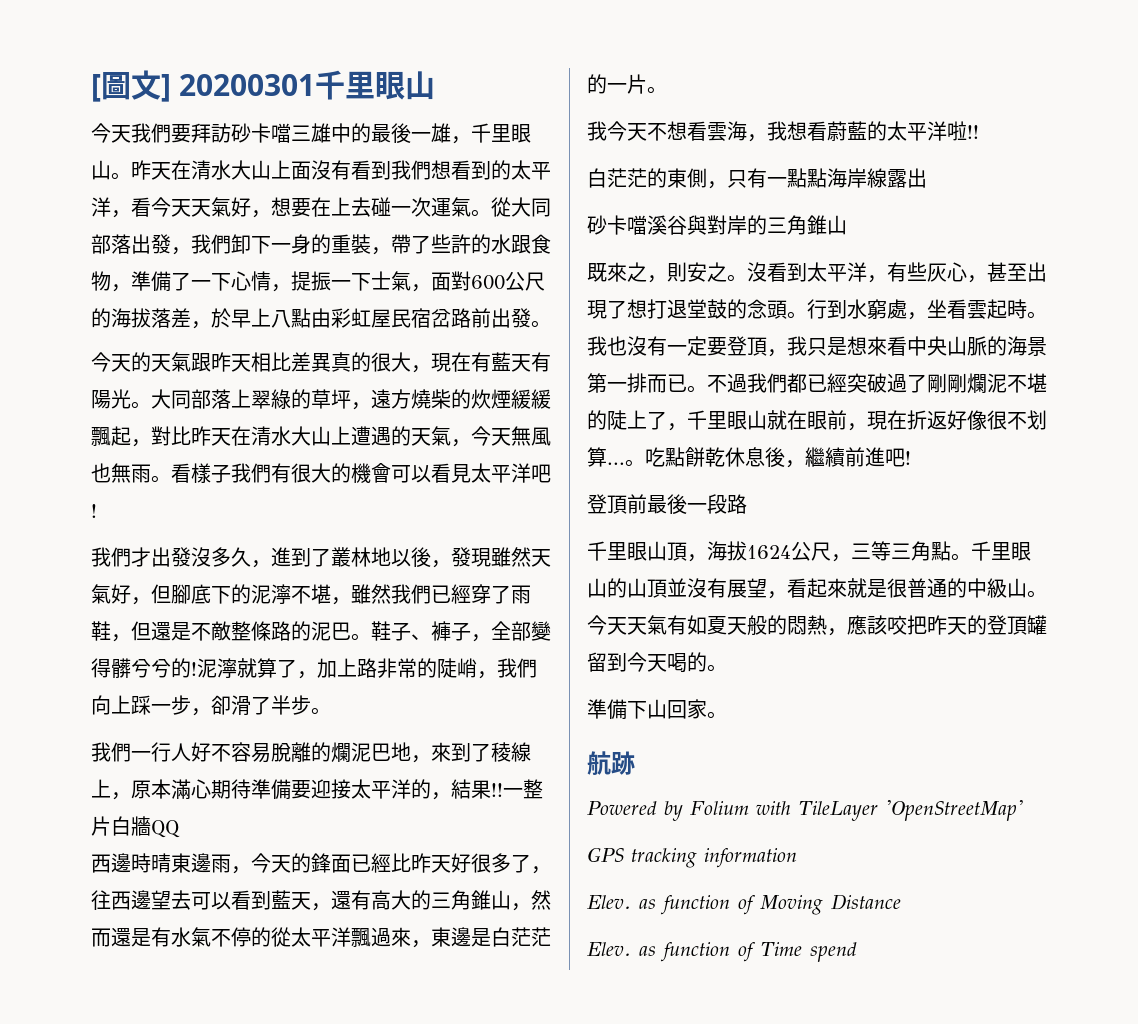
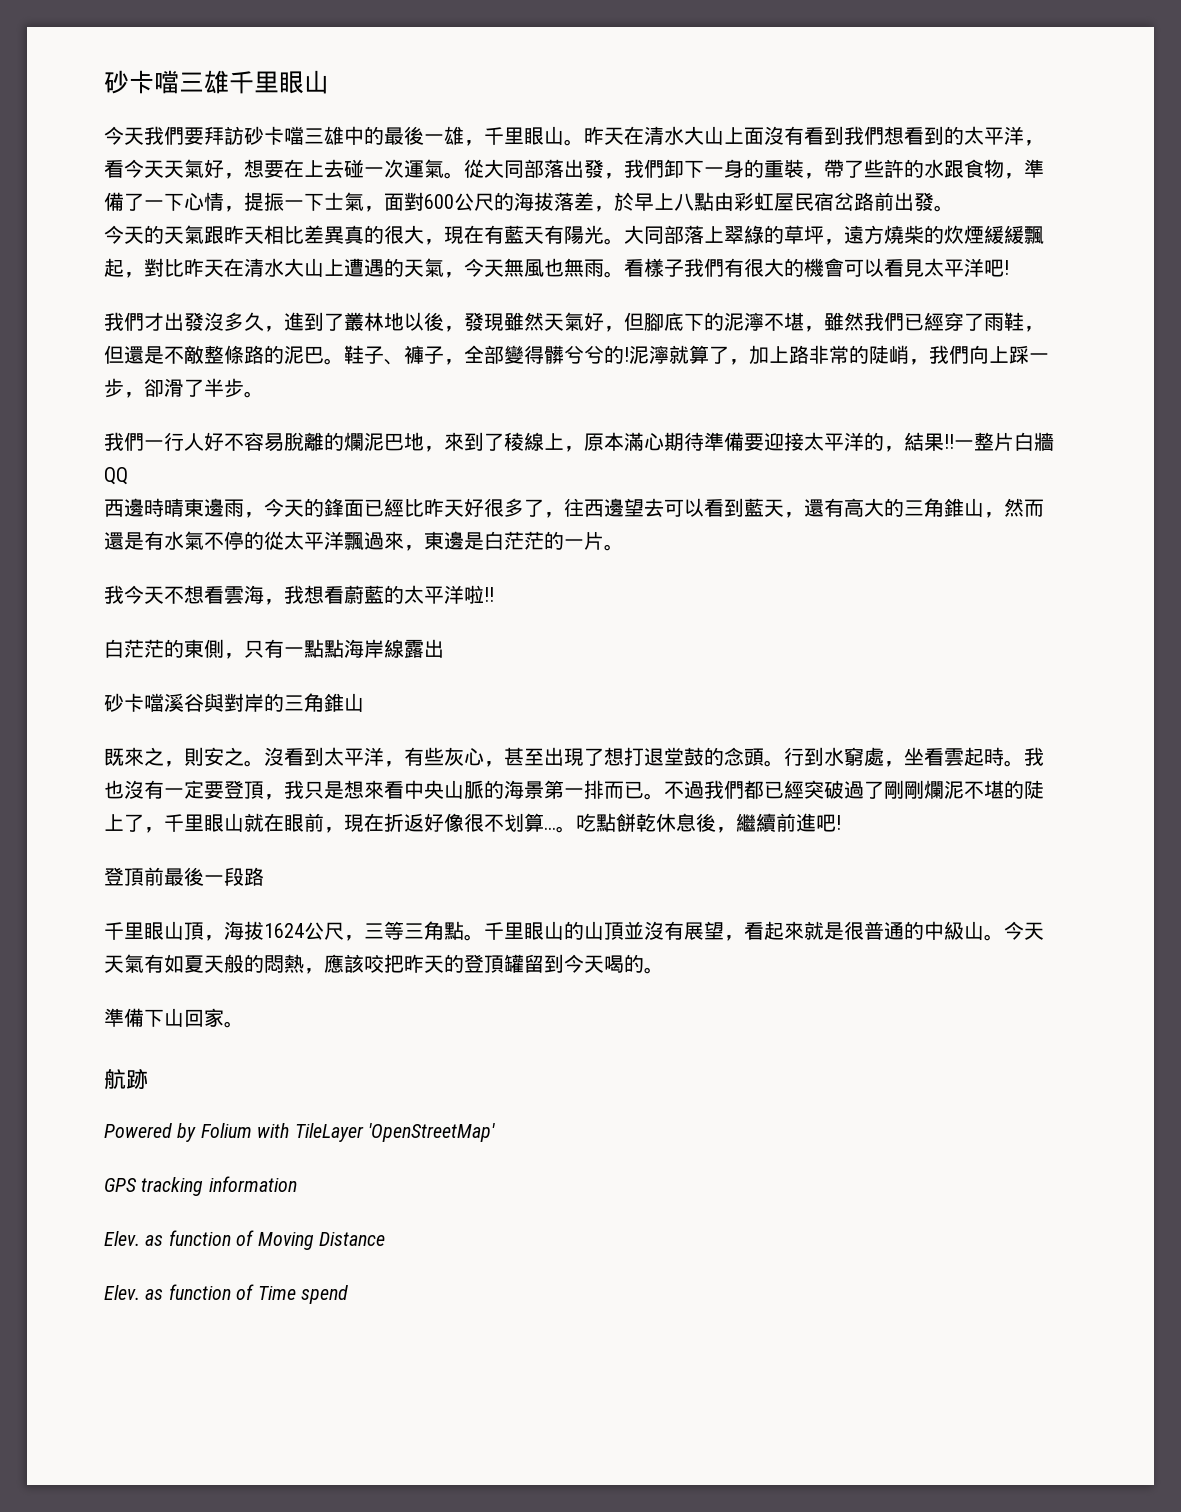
[91,70,316,102] [圖文] 20200301 -> [104,70,229,94] 砂卡噹三雄

